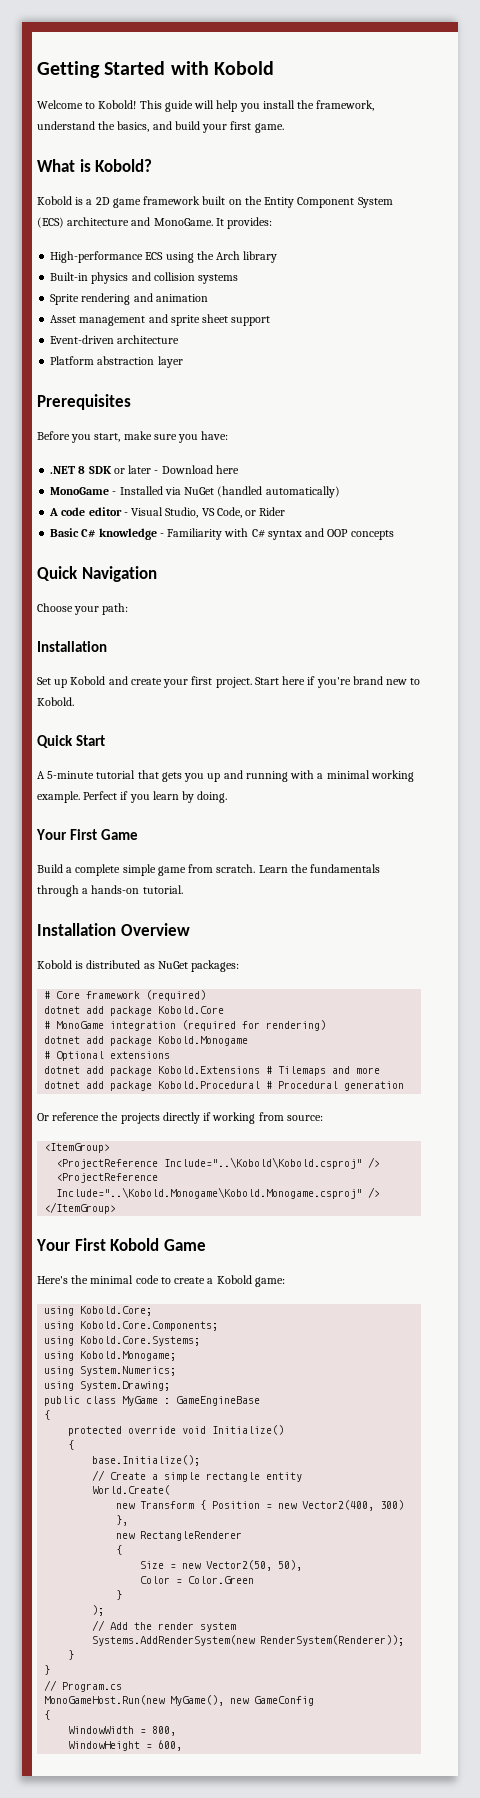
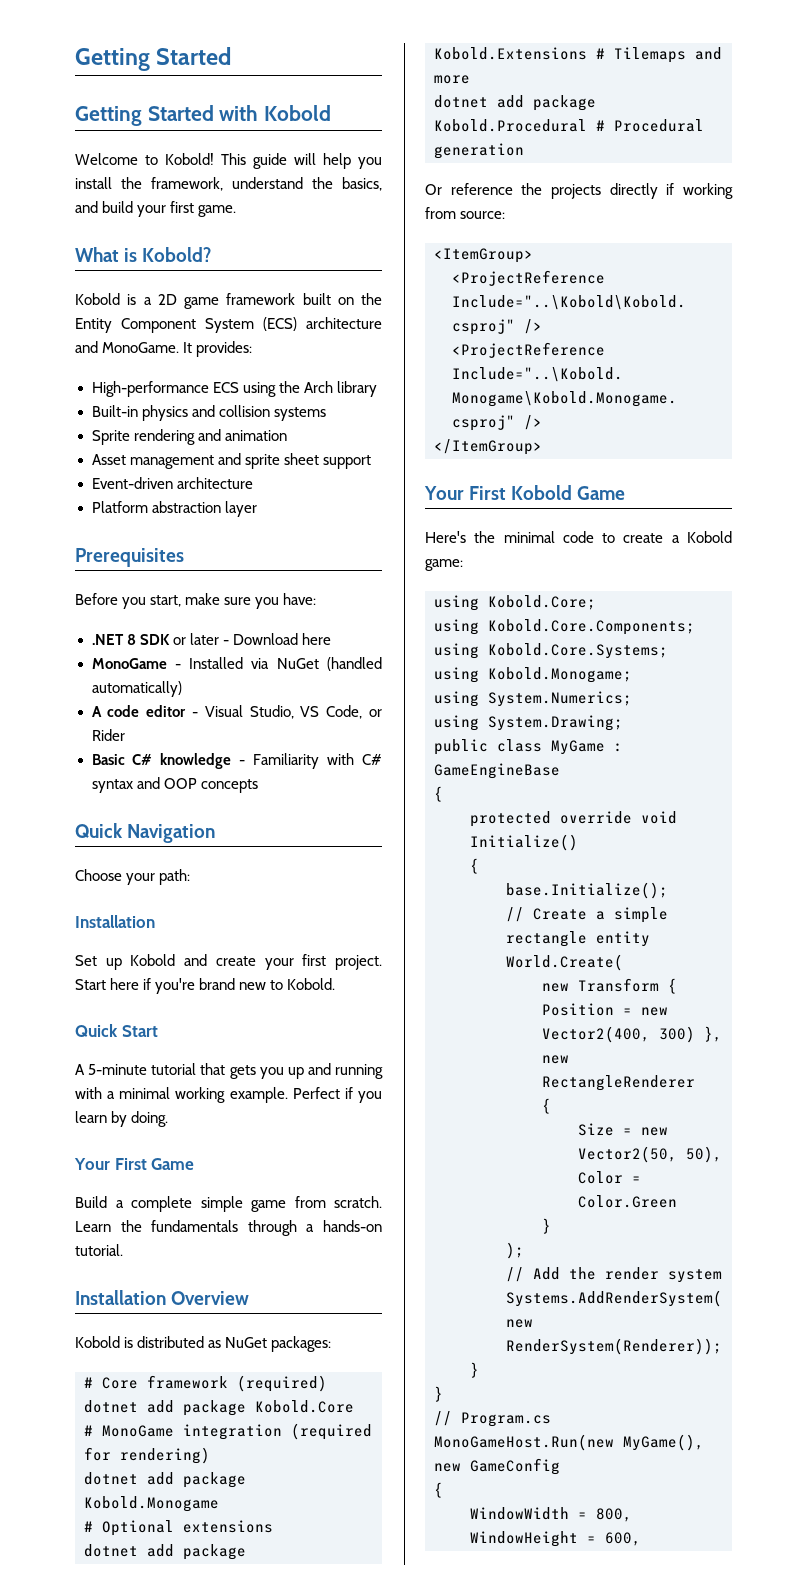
[37,61,166,78] Getting Started -> [75,47,232,71] [75,105,214,126] Getting Started // Getting Started

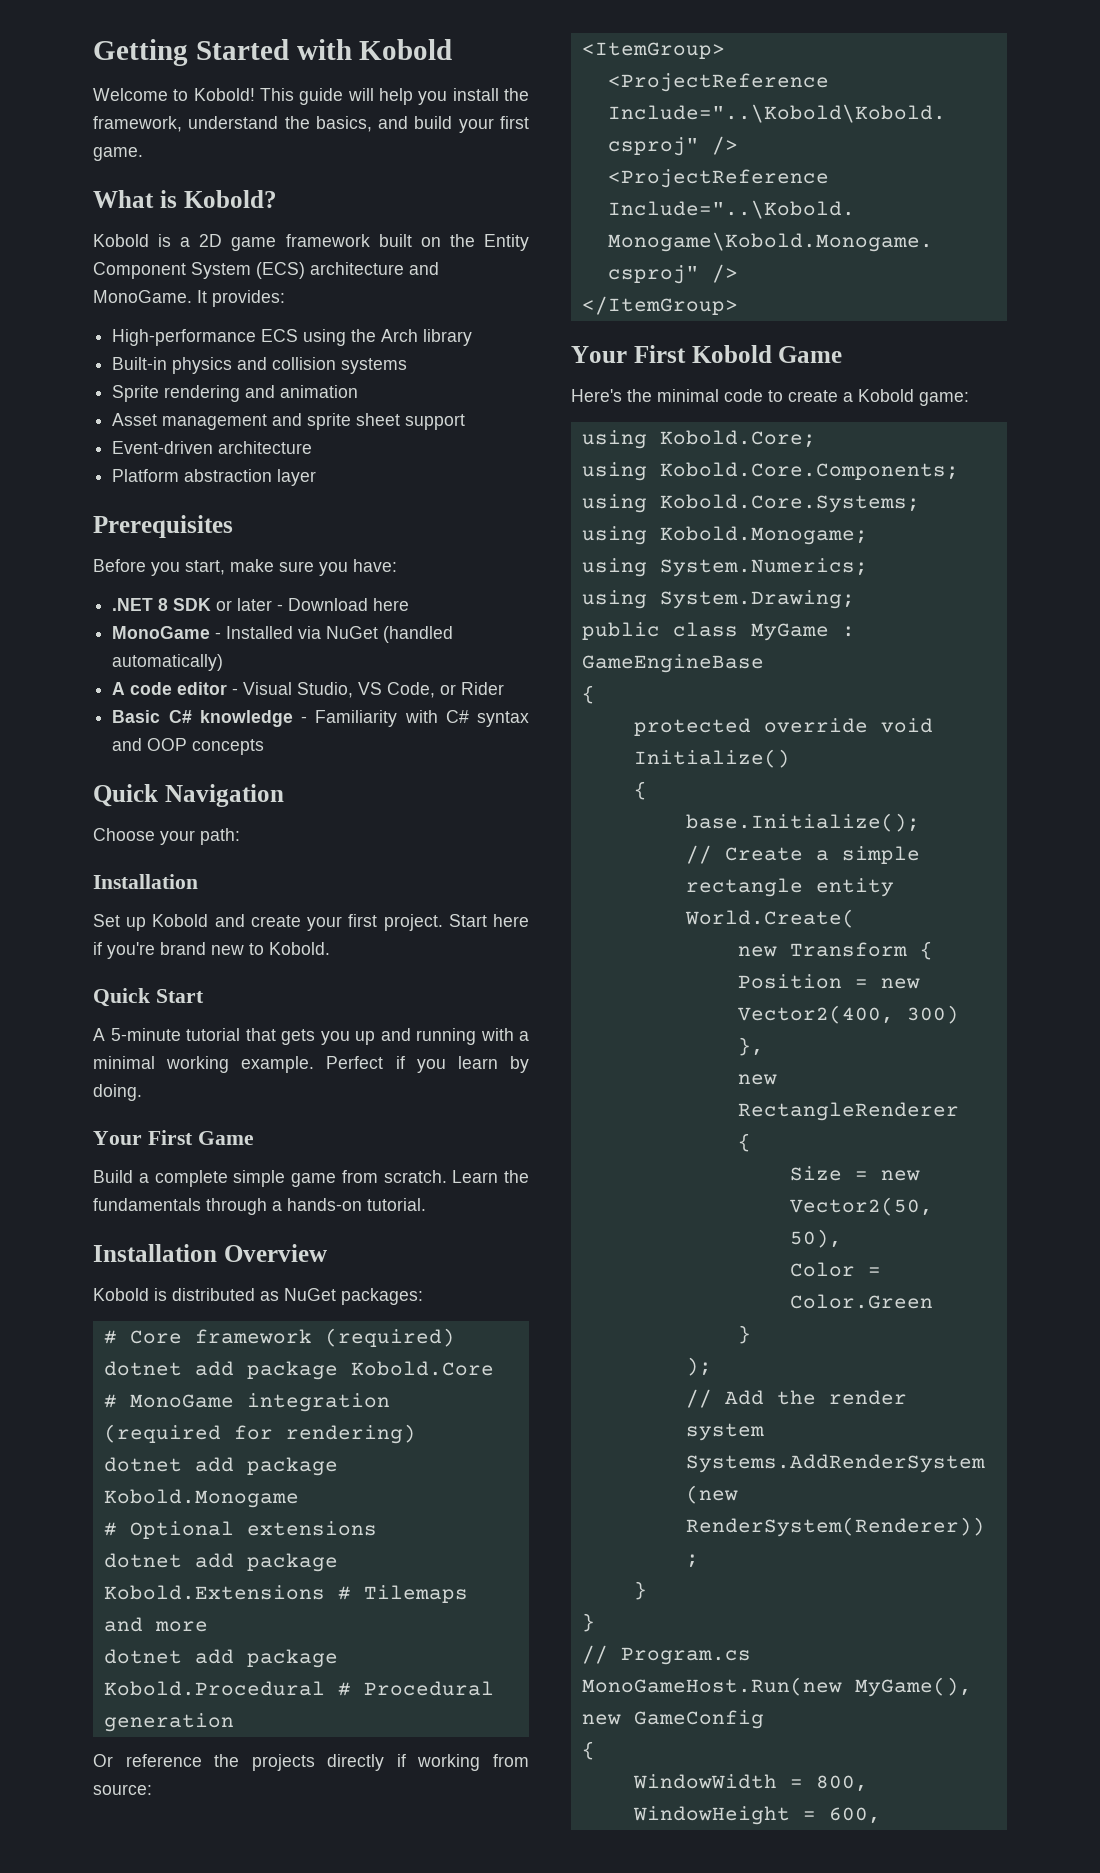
[75,47,232,71] [75,105,214,126] Getting Started // Getting Started -> [93,39,289,66] Getting Started

